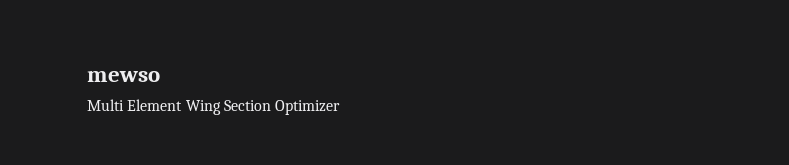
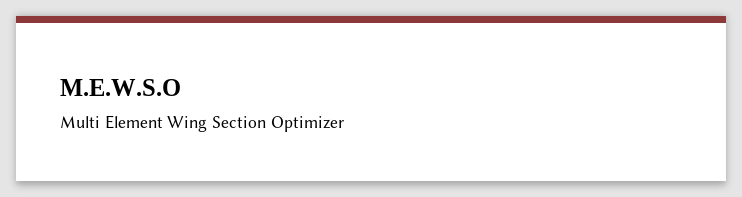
[87,71,160,82] mewso -> [60,79,181,96] M.E.W.S.O

